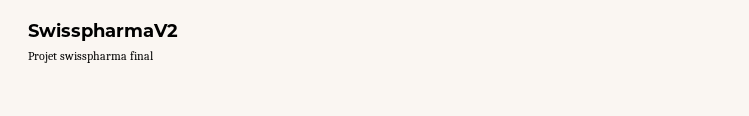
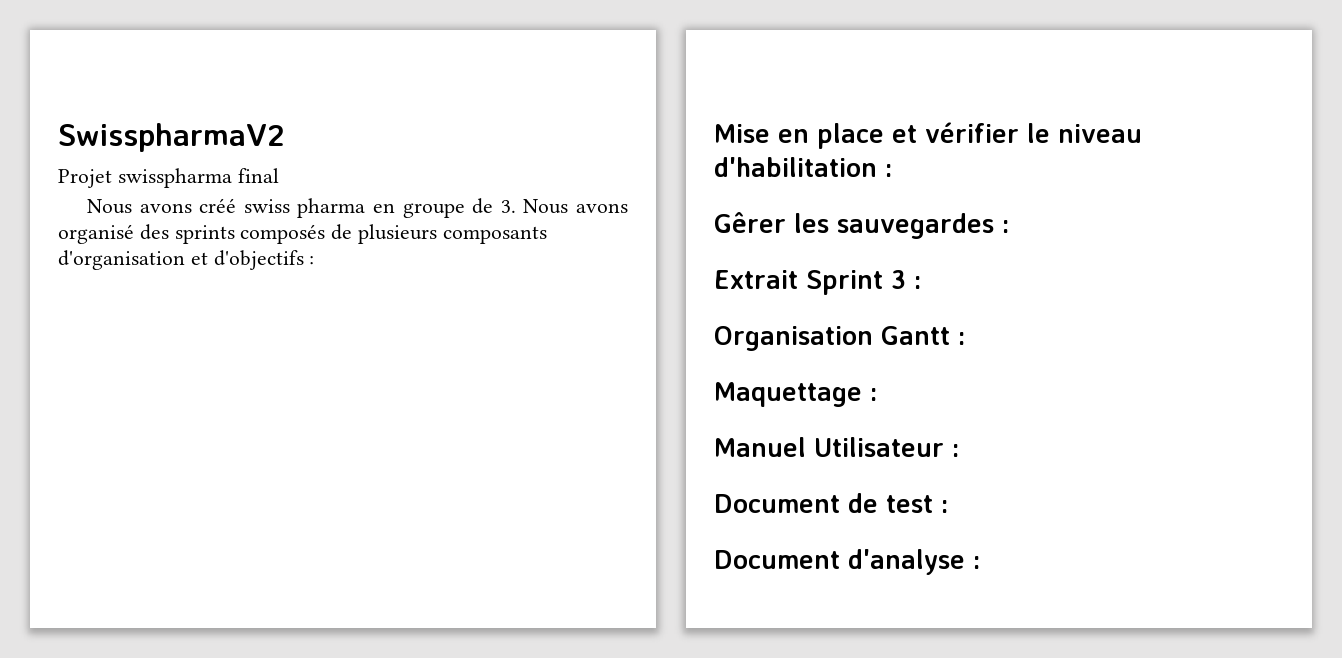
(155, 55) none -> [87,198,629,218] [58,224,547,244] [58,250,315,270] [714,122,1142,149] [714,157,892,177] [714,212,1009,239] [714,270,921,295] [714,326,965,351] [714,382,877,407] [714,437,959,457] [714,493,948,513] [714,549,980,575] // Nous avons créé swiss pharma en groupe de 3. Nous avons organisé des sprints composés de plusieurs composants d'organisation et d'objectifs : // Mise en place et vérifier le niveau d'habilitation : // Gêrer les sauvegardes : // Extrait Sprint 3 : // Organisation Gantt : // Maquettage : // Manuel Utilisateur : // Document de test : // Document d'analyse :

